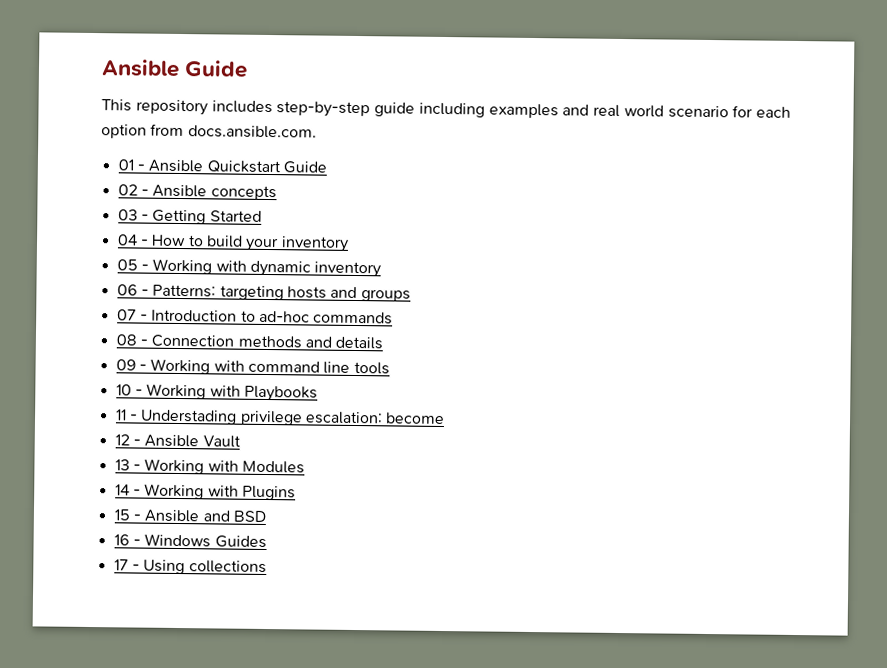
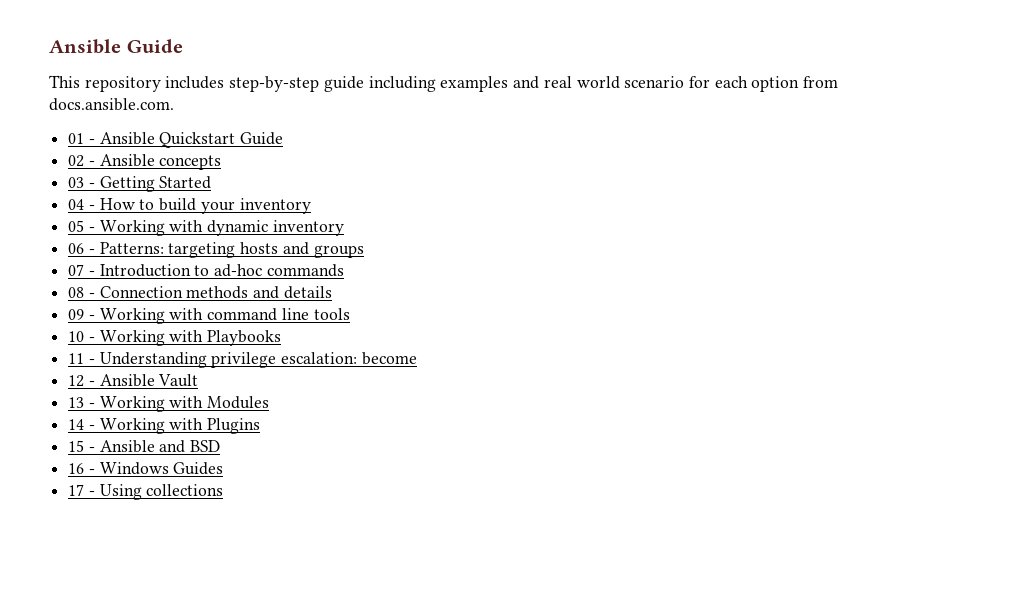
[140,409,238,425] Understading -> [99,352,207,368] Understanding

